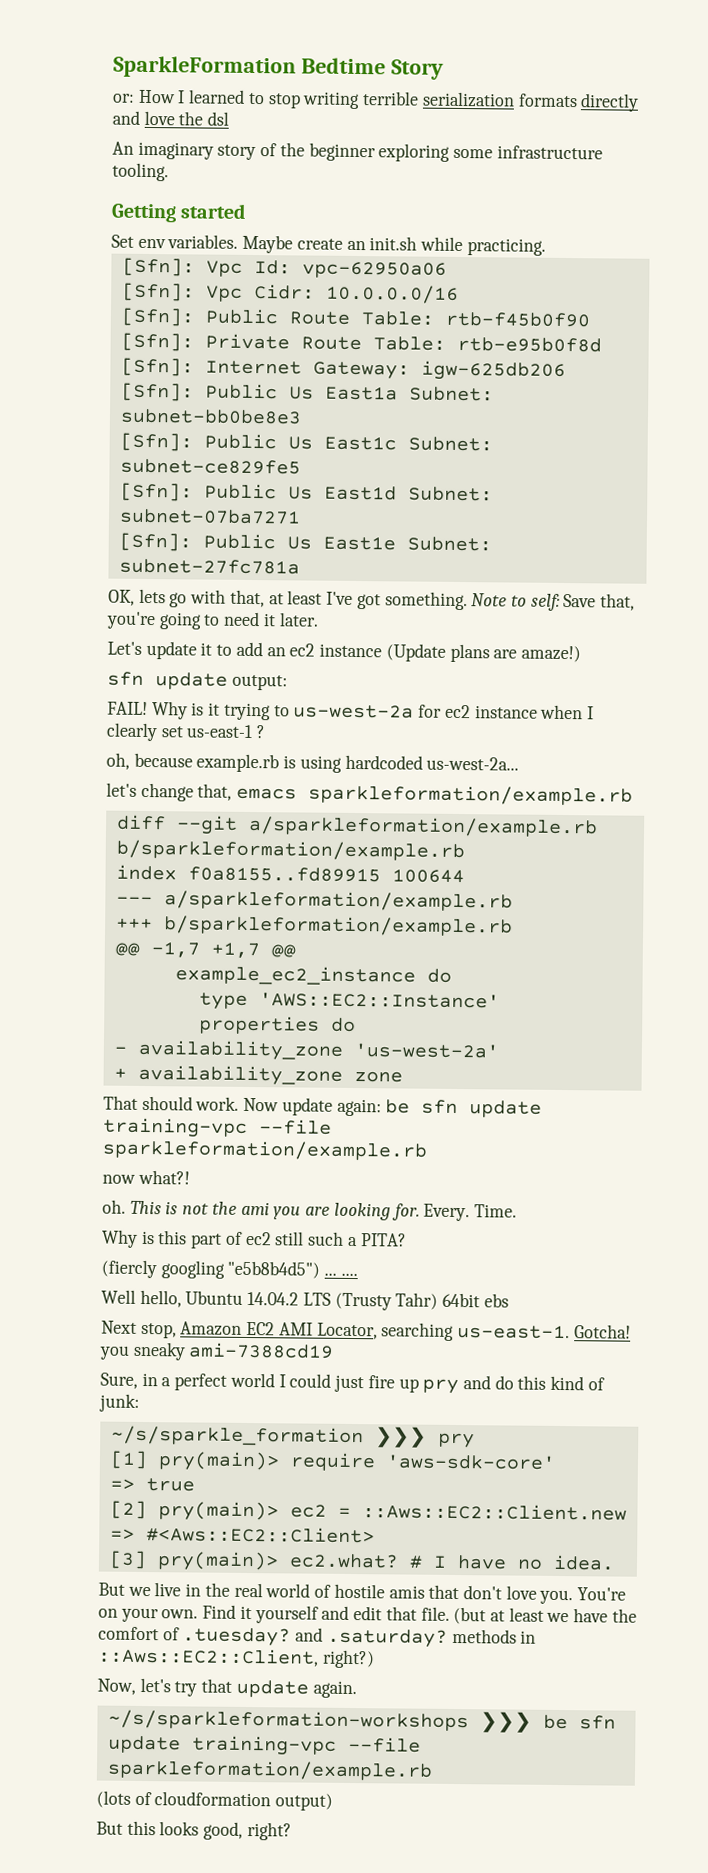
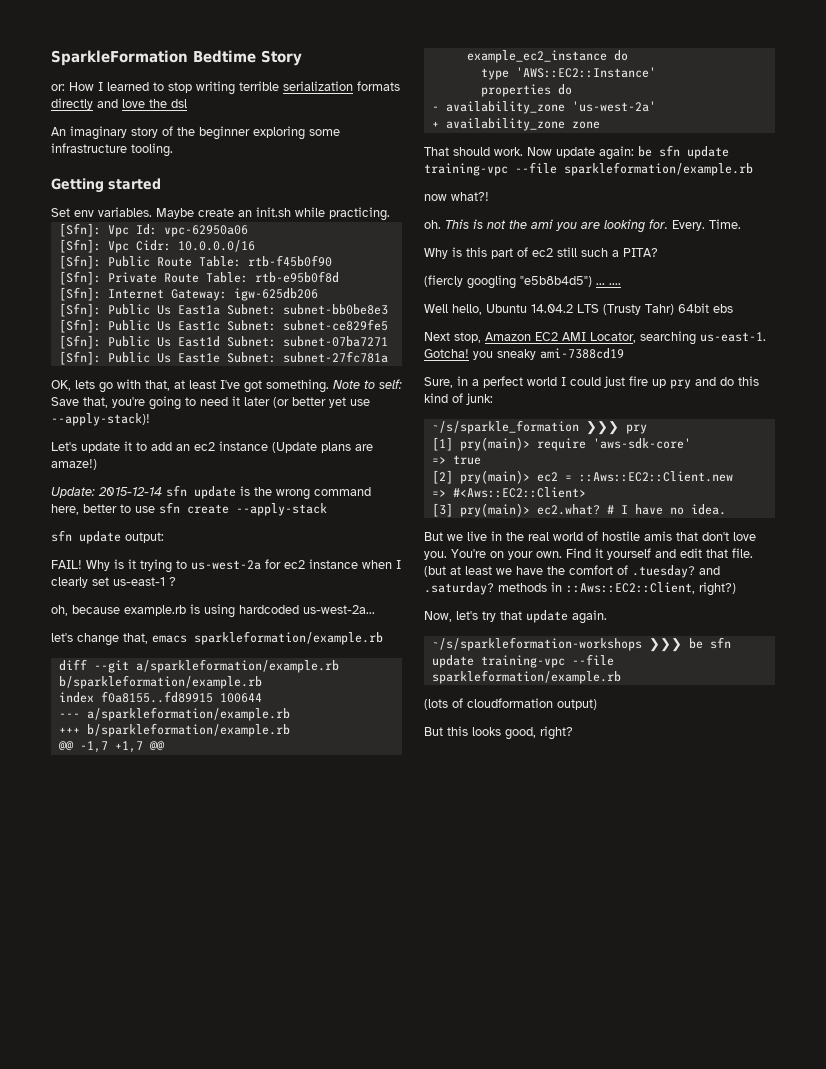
[278,612,319,627] later. -> [244,397,370,408] [51,413,150,426] later (or better yet use --apply-stack)!
(581, 654) none -> [51,485,371,500] [51,502,327,516] // Update: 2015-12-14 sfn update is the wrong command here, better to use sfn create --apply-stack

